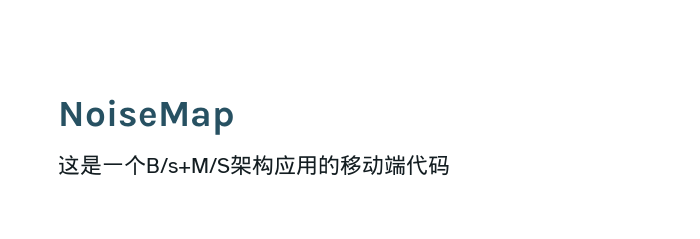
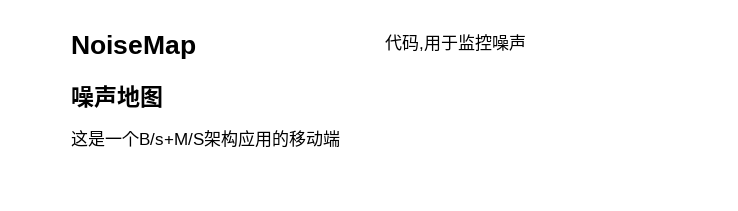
(235, 117) none -> [71,85,163,108] // 噪声地图
(450, 165) none -> [419,34,526,52] ,用于监控噪声

